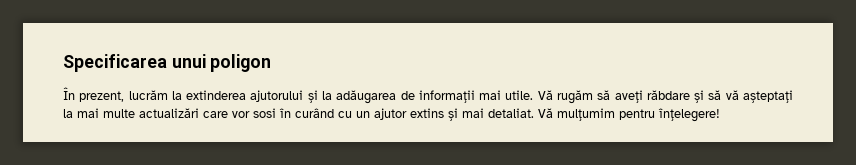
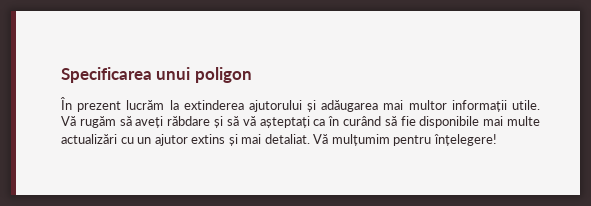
[79,91,125,102] prezent, -> [77,101,122,112] prezent
[322,90,502,104] la adăugarea de informații mai -> [321,100,507,112] adăugarea mai multor informații
[63,108,334,118] la mai multe actualizări care vor sosi în curând -> [313,116,540,128] [61,134,117,144] ca în curând să fie disponibile mai multe actualizări

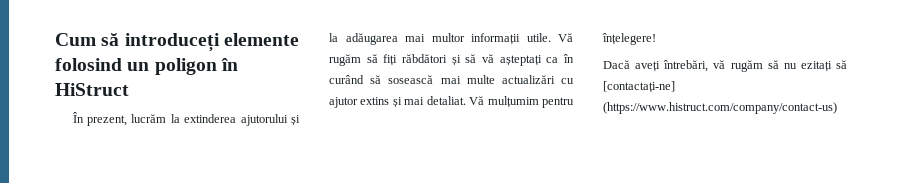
[61,67,191,83] Specificarea unui -> [55,33,299,52] [55,58,150,71] Cum să introduceți elemente folosind un
(252, 75) none -> [220,58,238,71] [55,83,129,96] în HiStruct
[77,101,122,112] prezent -> [86,115,127,126] prezent,
(317, 106) none -> [329,33,338,42] la
[135,116,211,128] aveți răbdare -> [383,54,447,66] fiți răbdători
[400,116,480,128] fie disponibile -> [388,75,434,84] sosească
[137,137,152,144] un -> (574, 81) none
(497, 140) none -> [603,60,847,72] [603,81,675,93] [603,102,837,114] // Dacă aveți întrebări, vă rugăm să nu ezitați să [contactați-ne] (https://www.histruct.com/company/contact-us)

